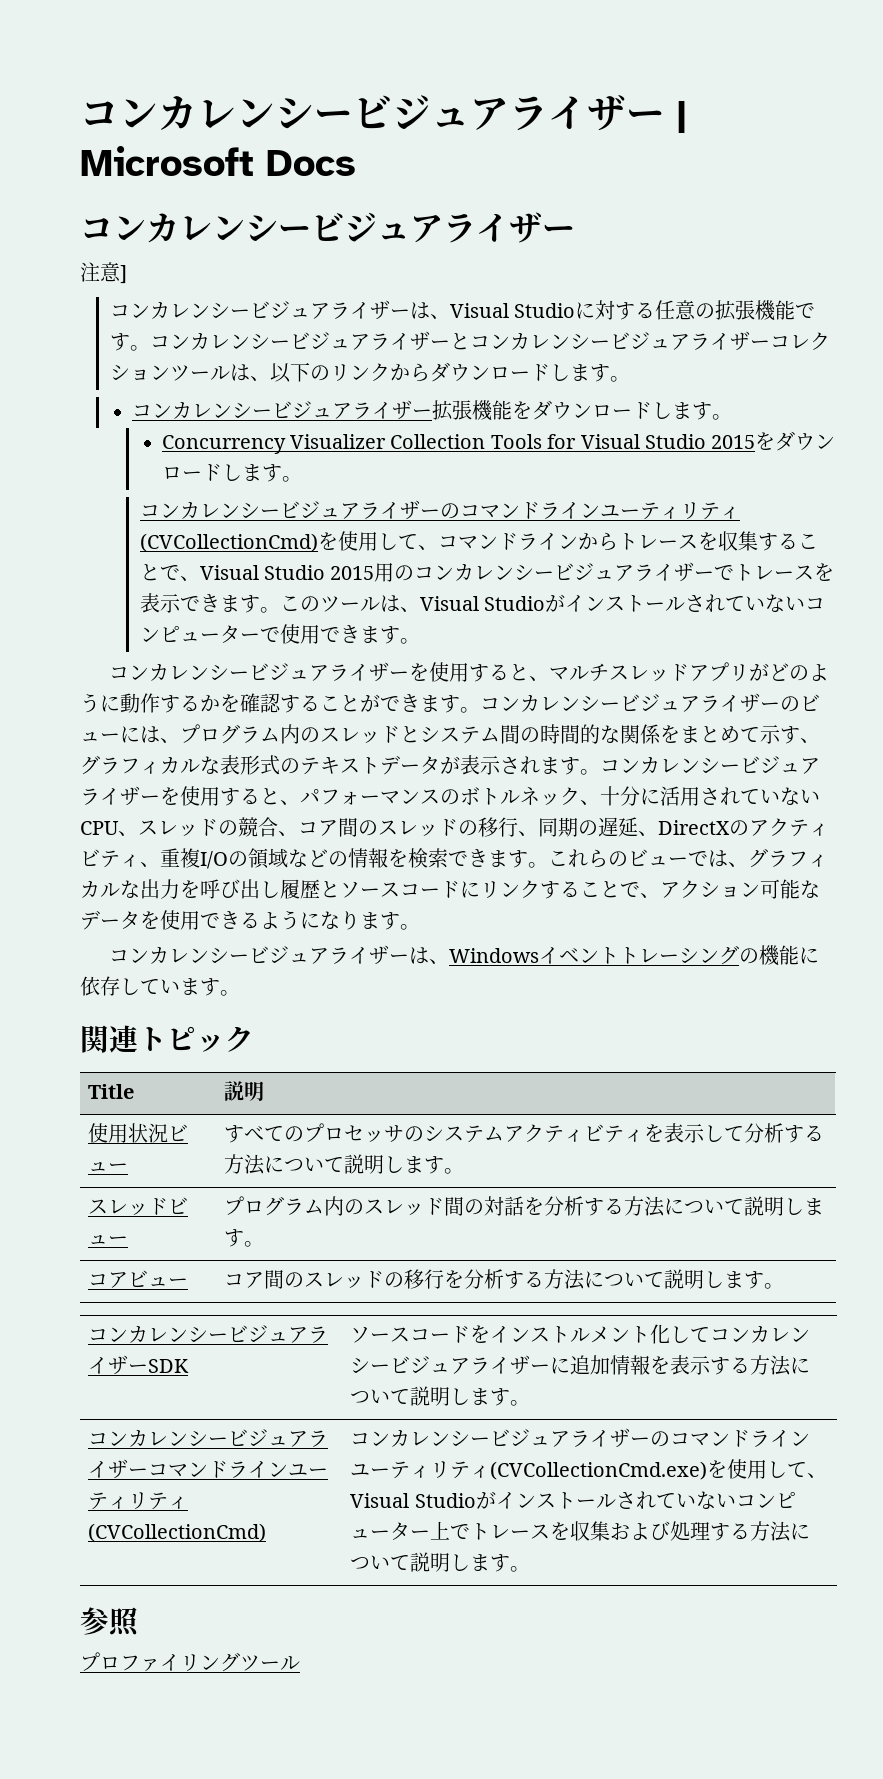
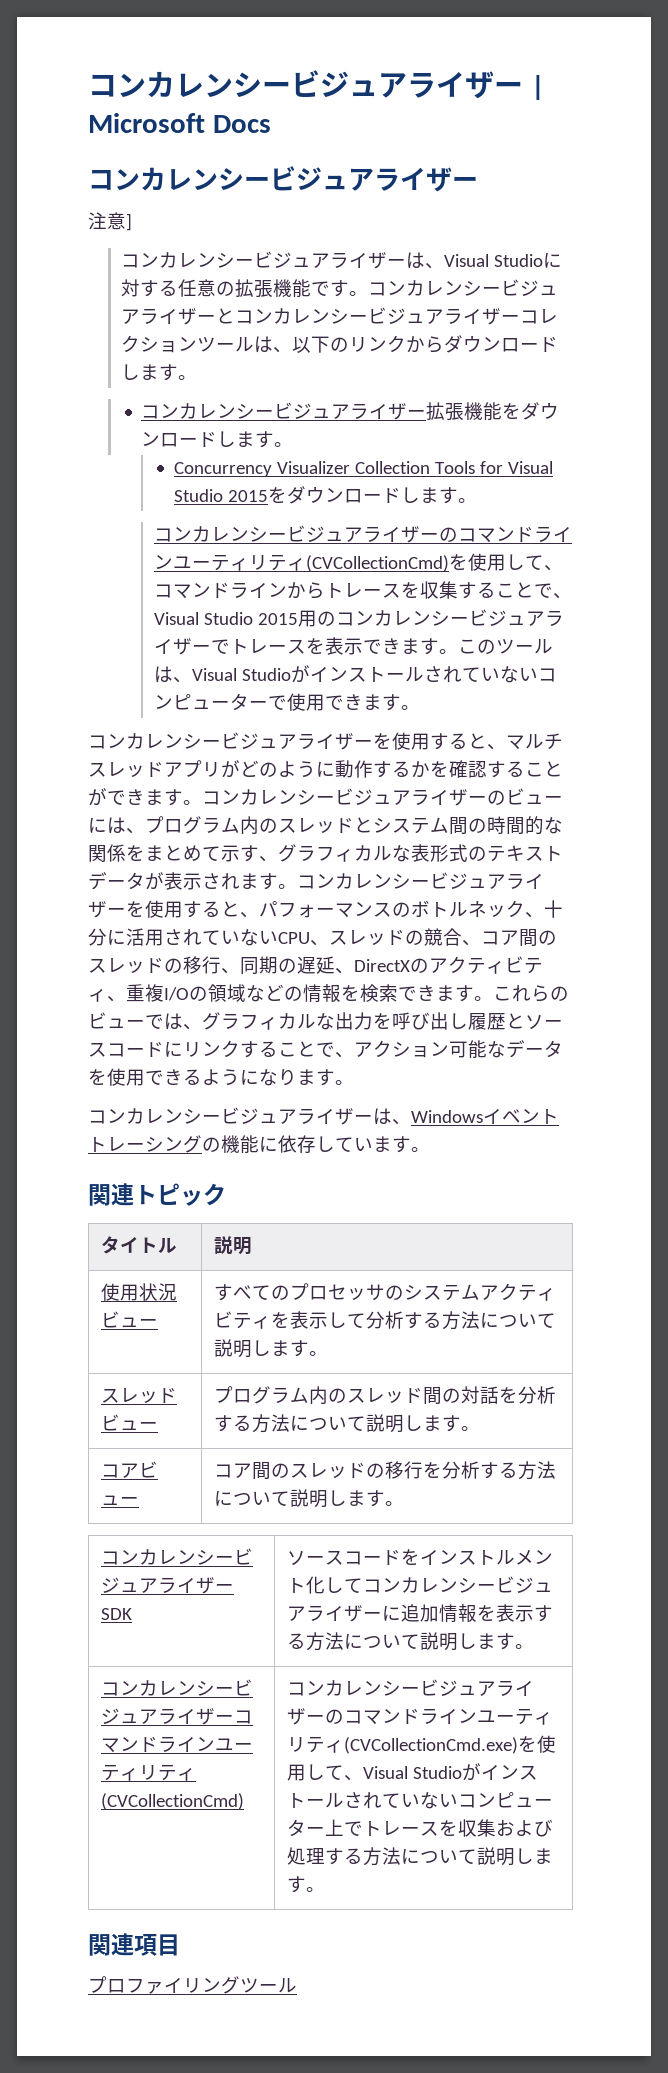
[88,1084,135,1099] Title -> [100,1236,177,1254] タイトル
[80,1607,140,1637] 参照 -> [88,1933,180,1956] 関連項目

